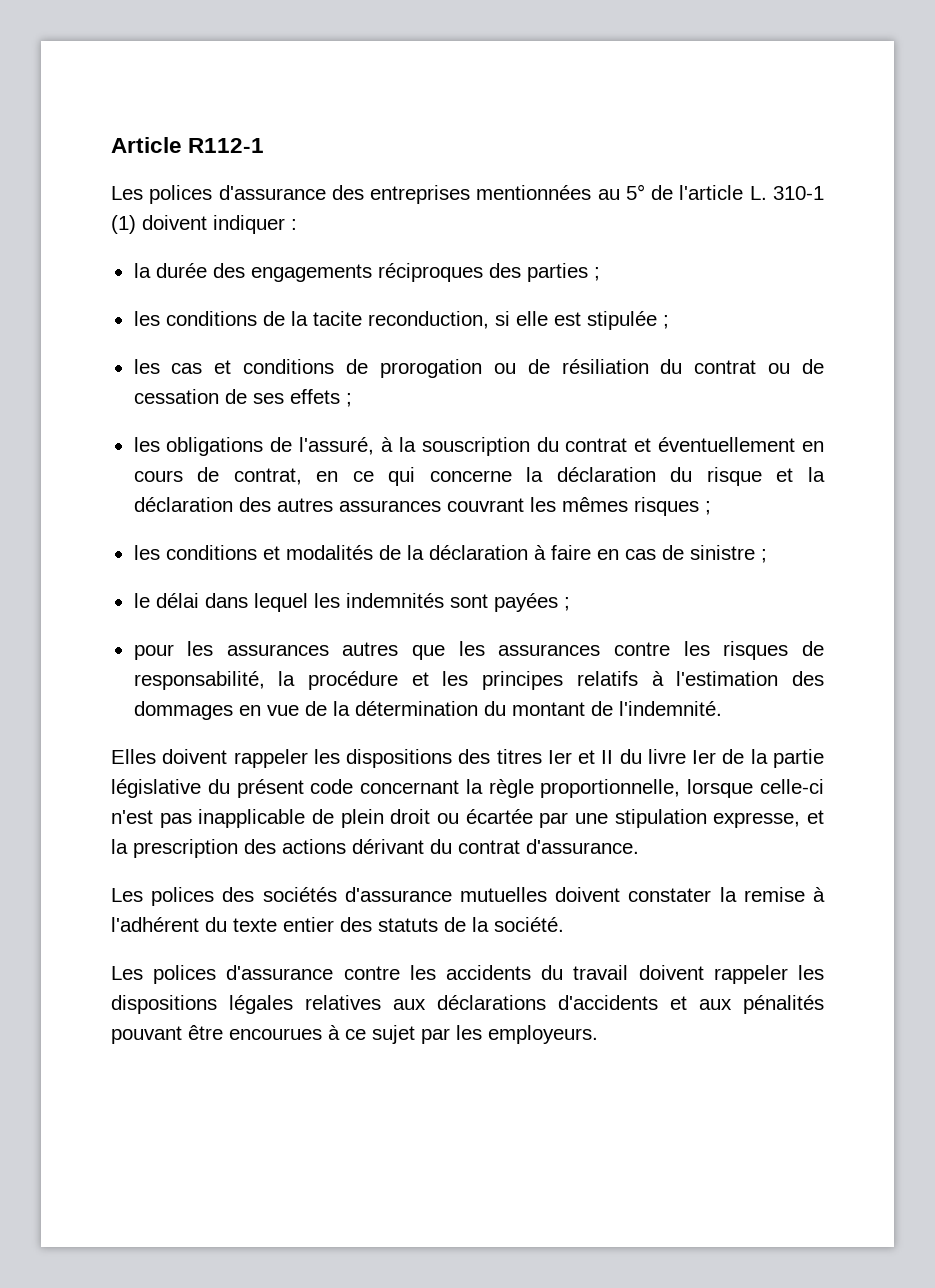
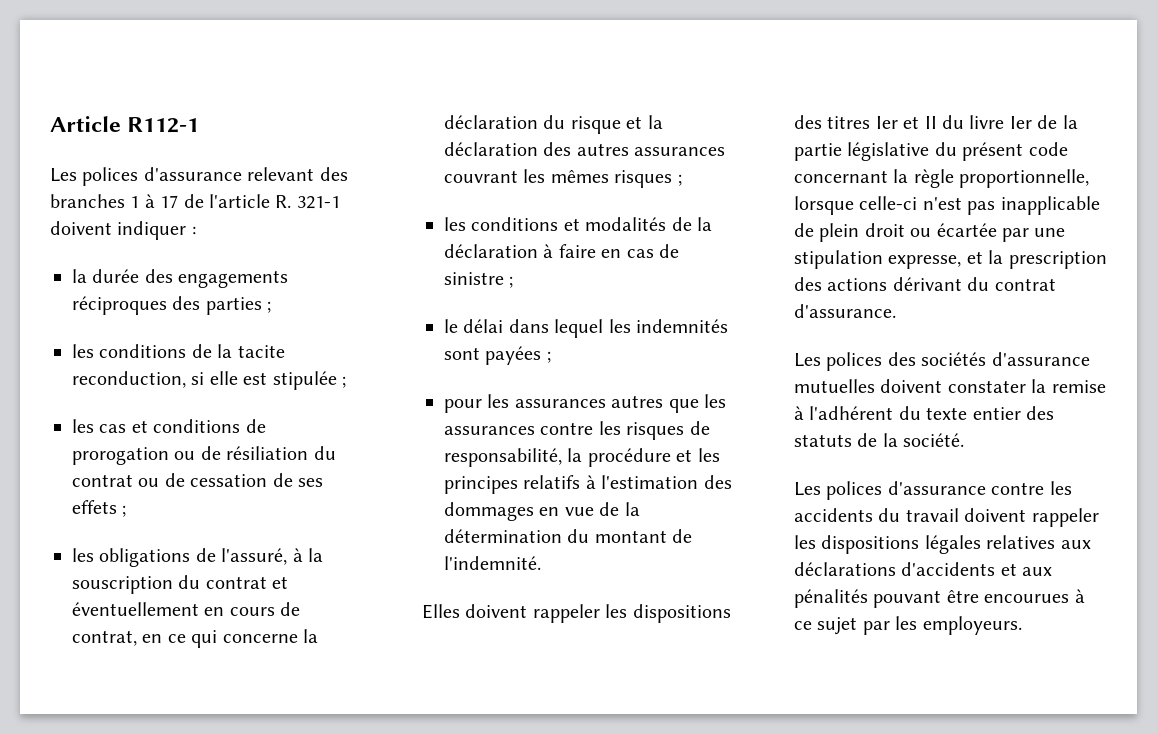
[331,184,824,204] [111,215,136,234] des entreprises mentionnées au 5° de l'article L. 310-1 (1) -> [247,167,348,181] [50,194,340,209] relevant des branches 1 à 17 de l'article R. 321-1

